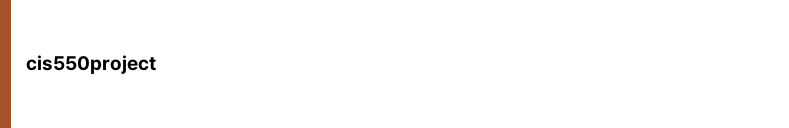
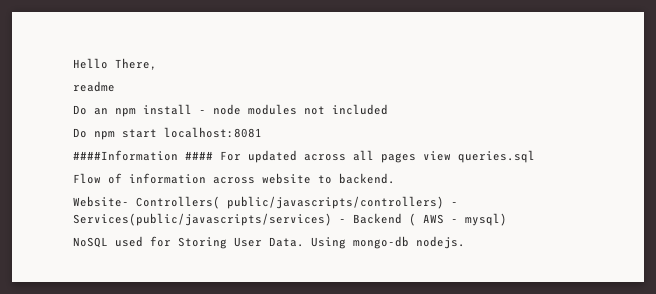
[26,55,156,74] cis550project -> [73,58,157,70] [73,81,115,92] [73,104,388,117] [73,127,262,140] [73,150,535,163] [73,173,395,184] [73,196,458,209] [73,213,507,226] [73,236,465,249] Hello There, // readme // Do an npm install - node modules not included // Do npm start localhost:8081 // ####Information #### For updated across all pages view queries.sql // Flow of information across website to backend. // Website- Controllers( public/javascripts/controllers) - Services(public/javascripts/services) - Backend ( AWS - mysql) // NoSQL used for Storing User Data. Using mongo-db nodejs.

